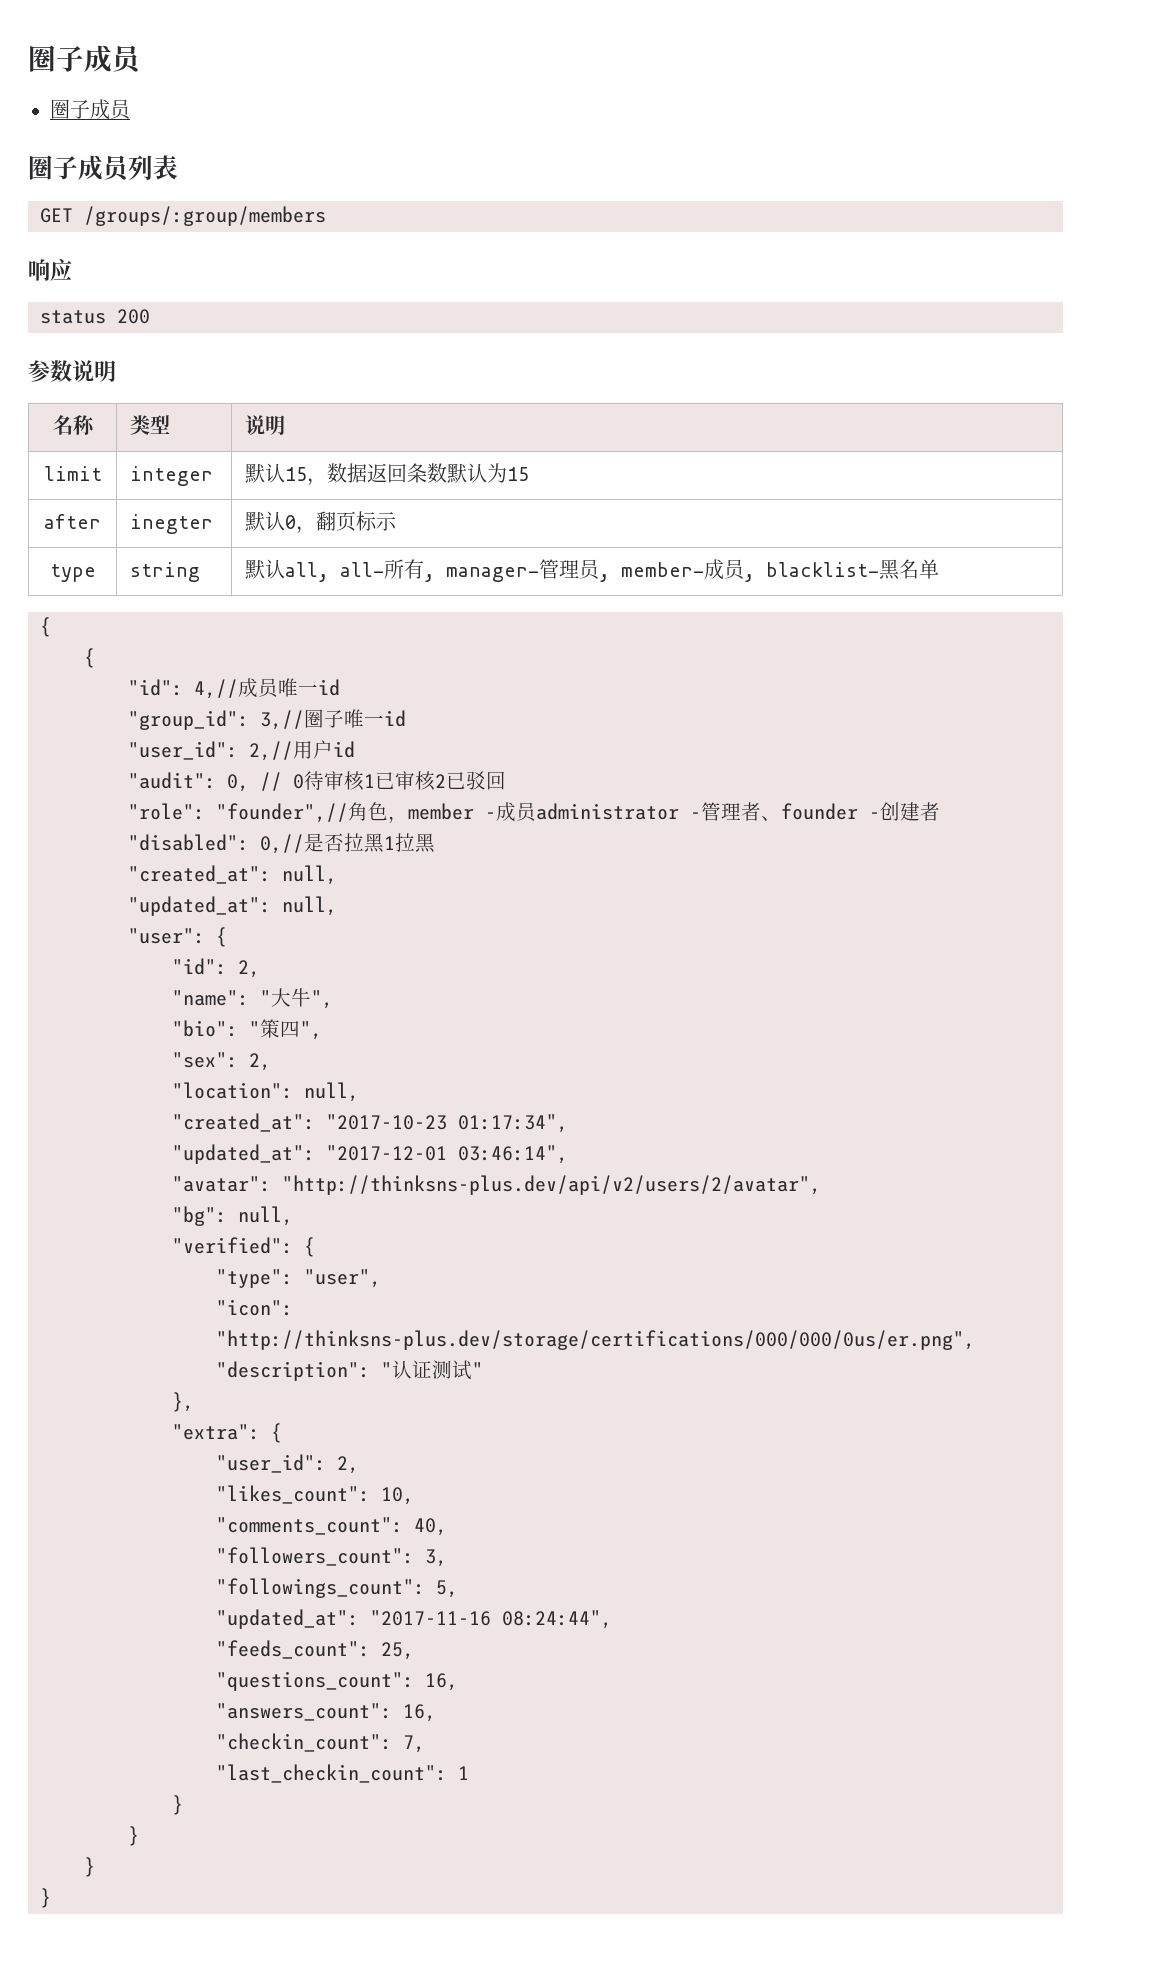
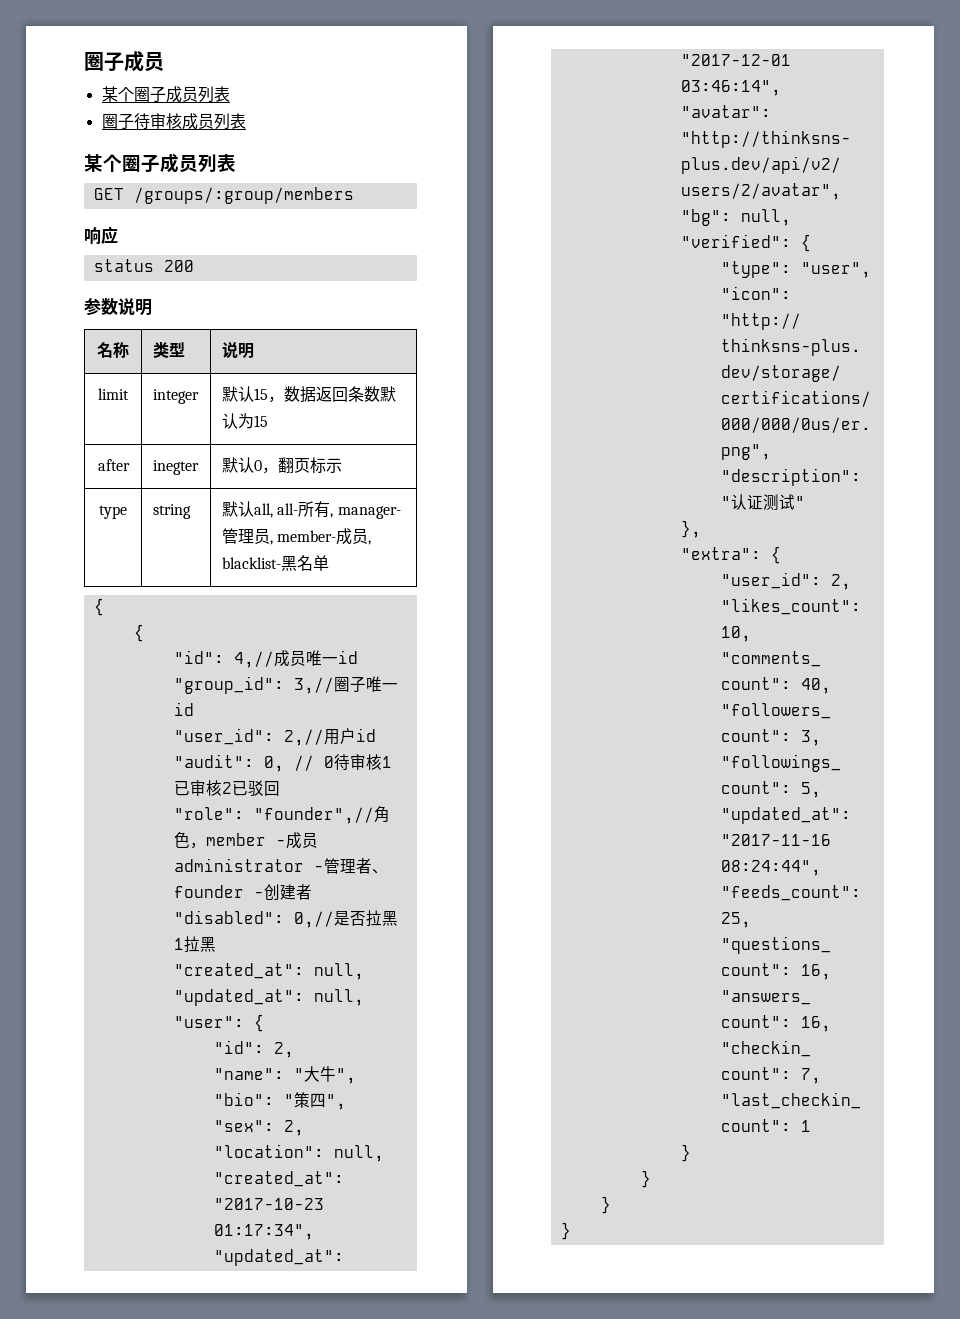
[28,45,143,74] [50,99,132,120] [28,155,78,180] 圈子成员 // 圈子成员 // 圈子 -> [84,50,164,72] [101,86,230,103] [101,113,246,130] [84,154,160,173] 圈子成员 // 某个圈子成员列表 // 圈子待审核成员列表 // 某个圈子

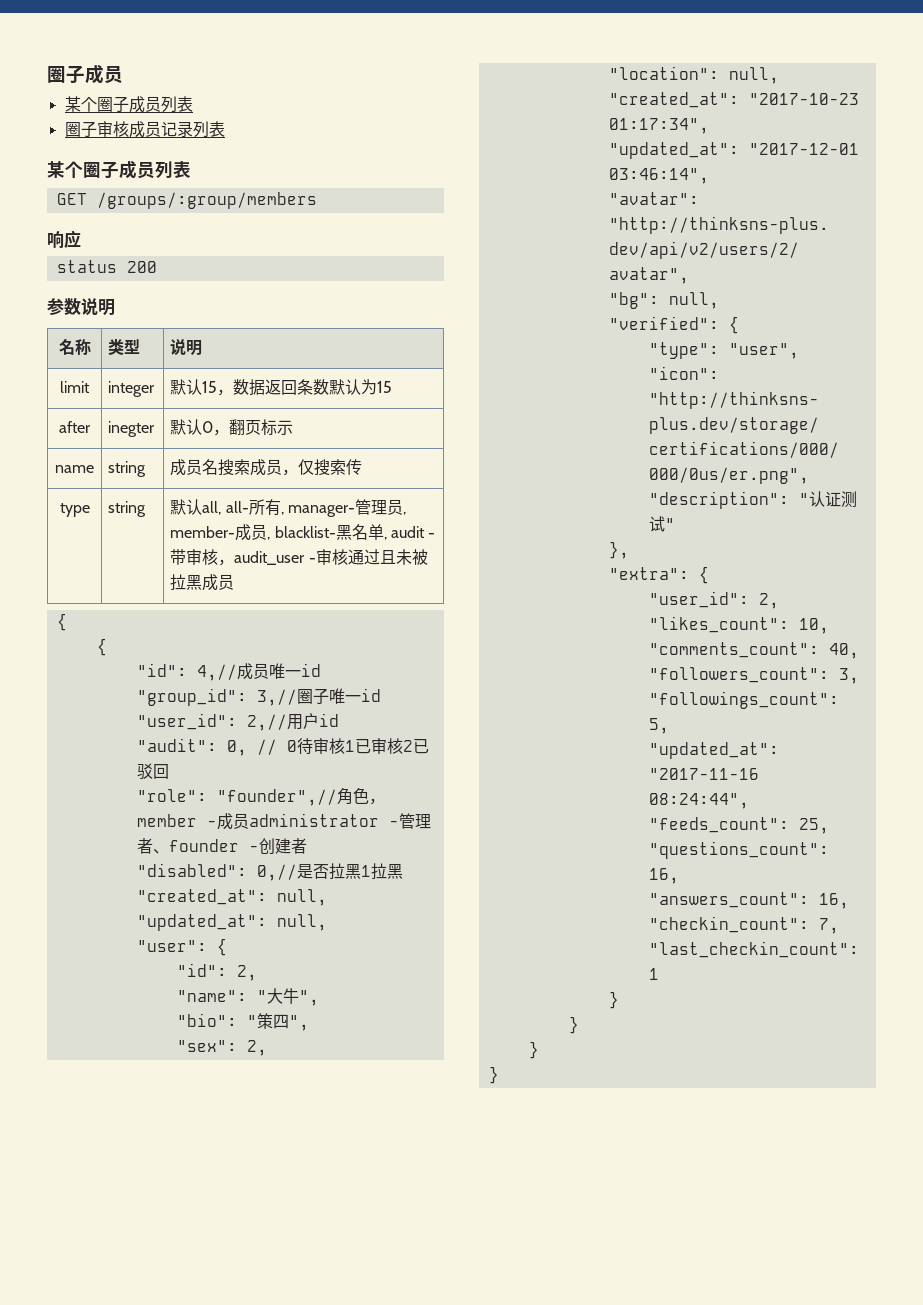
[133,113,150,130] 待 -> (97, 129) none
(214, 121) none -> [160,121,193,137] 记录
(342, 465) none -> [55,465,94,473] [108,461,147,477] [170,459,363,476] // name | string | 成员名搜索成员，仅搜索传
(329, 563) none -> [383,526,436,540] [170,549,428,566] [170,574,235,591] , audit -带审核，audit_user -审核通过且未被拉黑成员

